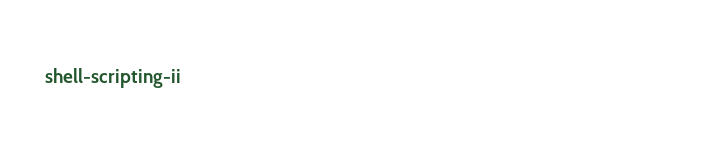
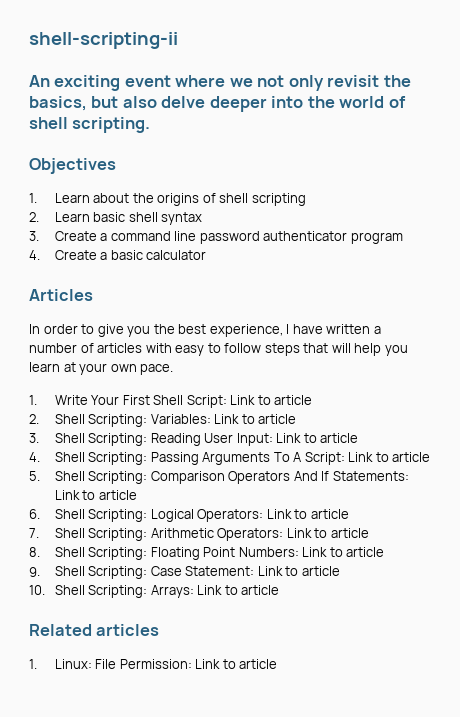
(181, 78) none -> [29,75,411,91] [29,96,406,112] [29,117,151,133] [29,158,116,174] [29,193,306,206] [29,212,203,225] [29,231,403,244] [29,250,207,260] [29,289,93,301] [29,324,381,337] [29,343,408,356] [29,362,174,375] [29,395,313,408] [29,414,297,427] [29,433,359,446] [29,452,431,465] [29,471,409,484] [54,490,137,500] [29,509,349,522] [29,528,369,541] [29,547,385,560] [29,566,340,579] [29,585,280,598] [29,624,160,636] [29,659,278,669] // An exciting event where we not only revisit the basics, but also delve deeper into the world of shell scripting. // Objectives // 1. Learn about the origins of shell scripting // 2. Learn basic shell syntax // 3. Create a command line password authenticator program // 4. Create a basic calculator // Articles // In order to give you the best experience, I have written a number of articles with easy to follow steps that will help you learn at your own pace. // 1. Write Your First Shell Script: Link to article // 2. Shell Scripting: Variables: Link to article // 3. Shell Scripting: Reading User Input: Link to article // 4. Shell Scripting: Passing Arguments To A Script: Link to article // 5. Shell Scripting: Comparison Operators And If Statements: Link to article // 6. Shell Scripting: Logical Operators: Link to article // 7. Shell Scripting: Arithmetic Operators: Link to article // 8. Shell Scripting: Floating Point Numbers: Link to article // 9. Shell Scripting: Case Statement: Link to article // 10. Shell Scripting: Arrays: Link to article // Related articles // 1. Linux: File Permission: Link to article

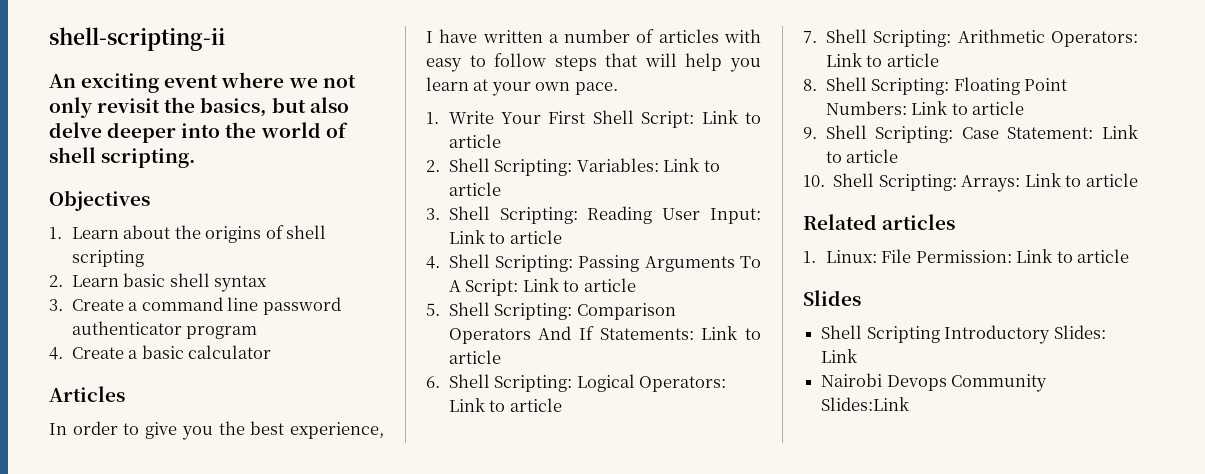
(278, 664) none -> [803,290,861,306] [821,325,1106,344] [821,349,858,363] [821,373,1048,392] [821,397,910,411] // Slides // Shell Scripting Introductory Slides: Link // Nairobi Devops Community Slides:Link

